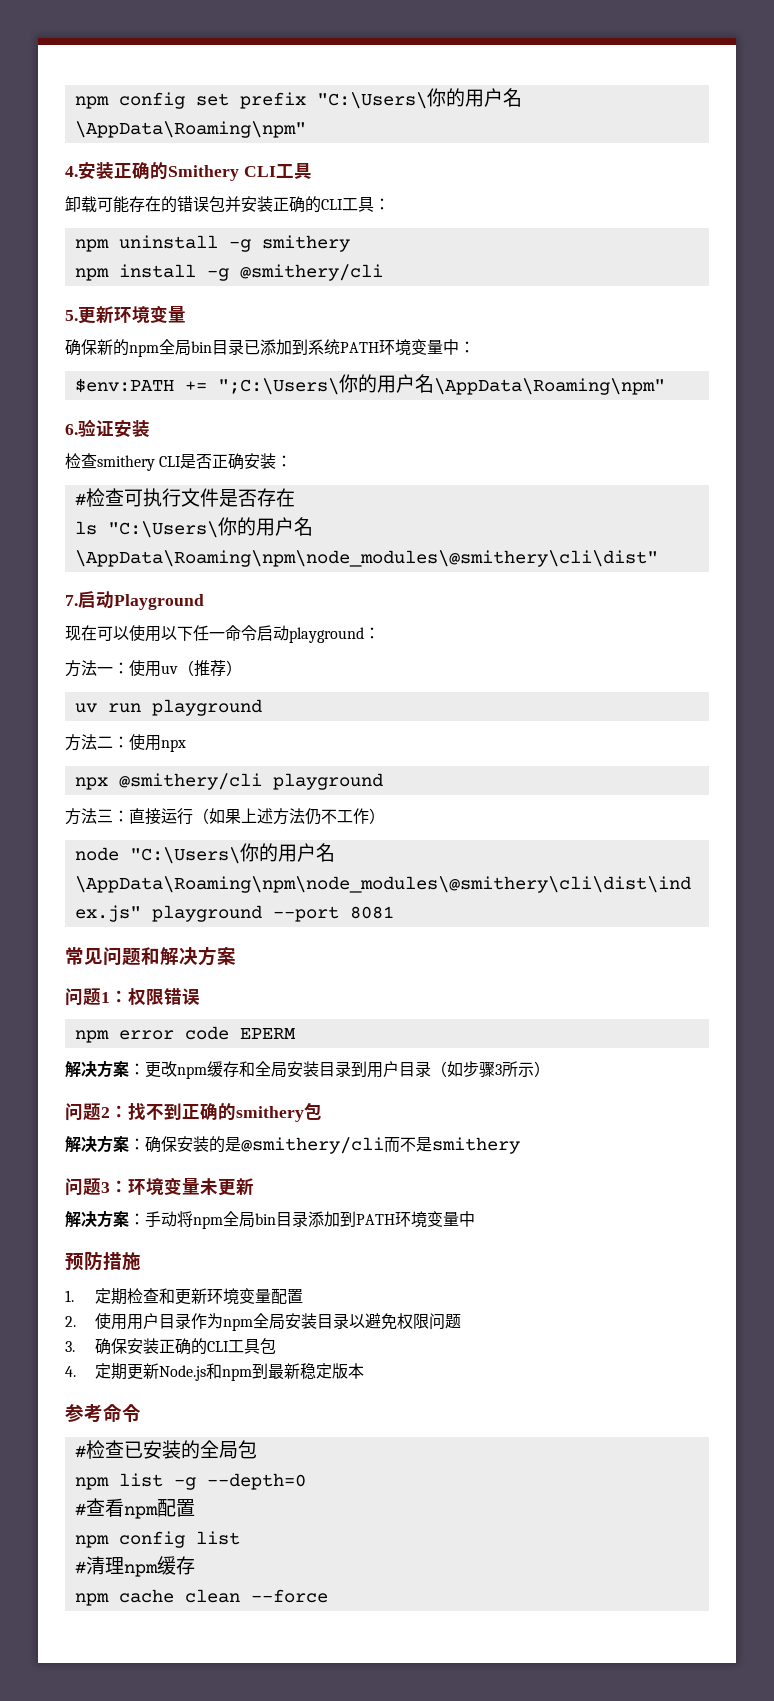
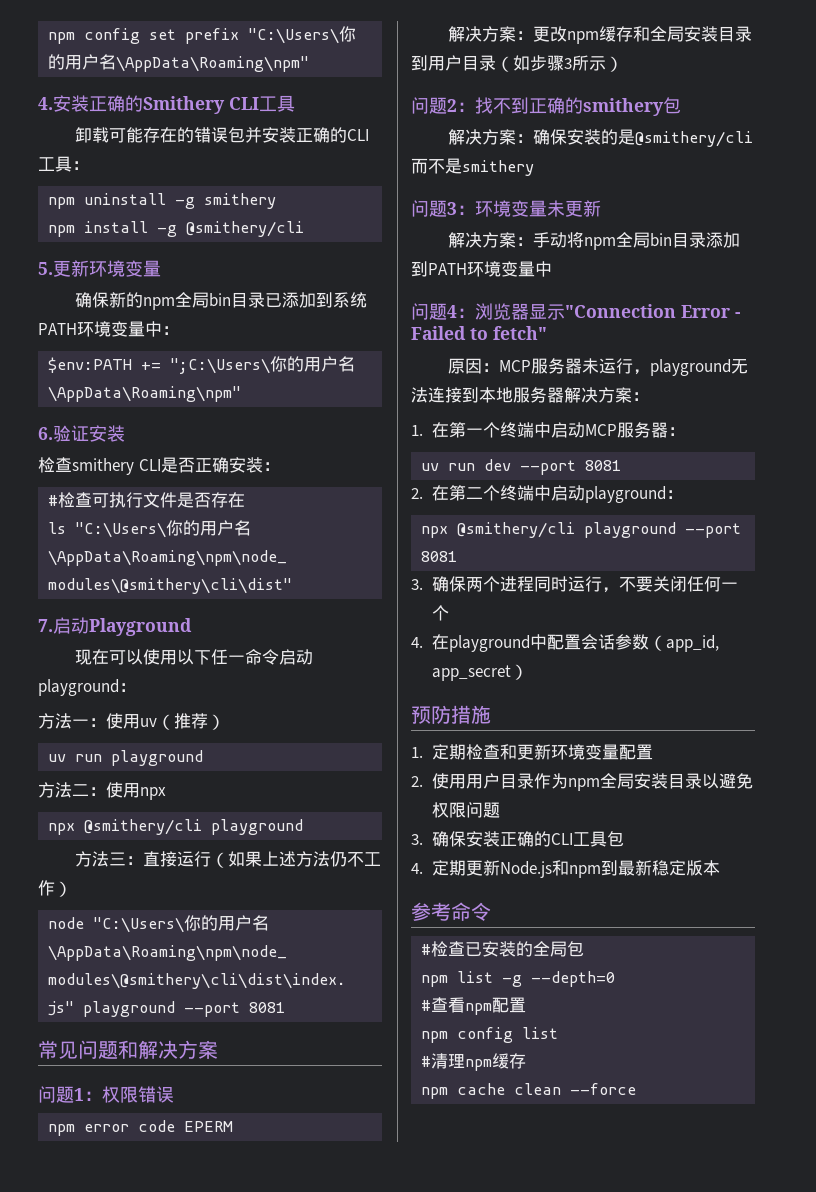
(475, 1219) none -> [411,303,740,320] [411,326,547,340] [447,358,748,376] [411,387,649,403] [411,422,686,438] [421,459,622,475] [411,485,684,503] [421,522,742,538] [421,551,458,562] [411,576,739,593] [432,605,450,621] [411,634,720,652] [432,664,529,681] // 问题4：浏览器显示"Connection Error - Failed to fetch" // 原因：MCP服务器未运行，playground无法连接到本地服务器解决方案： // 1.在第一个终端中启动MCP服务器： // uv run dev --port 8081 // 2.在第二个终端中启动playground： // npx @smithery/cli playground --port 8081 // 3.确保两个进程同时运行，不要关闭任何一个 // 4.在playground中配置会话参数（app_id, app_secret）

